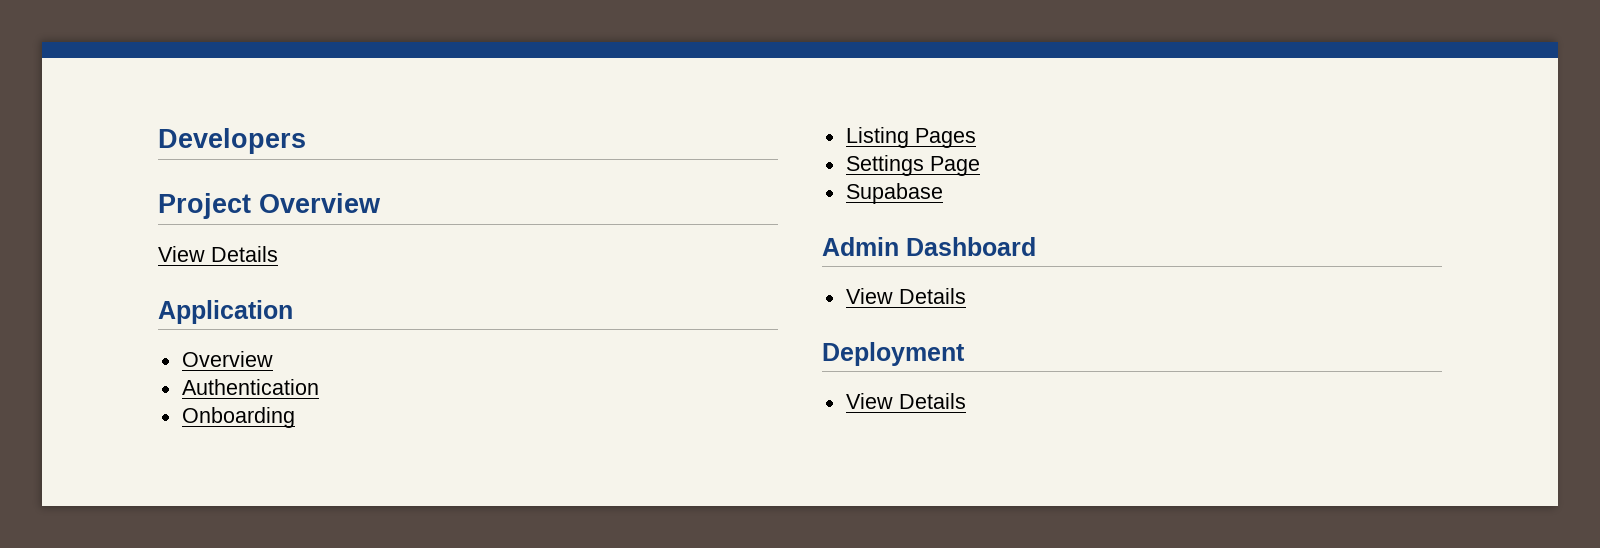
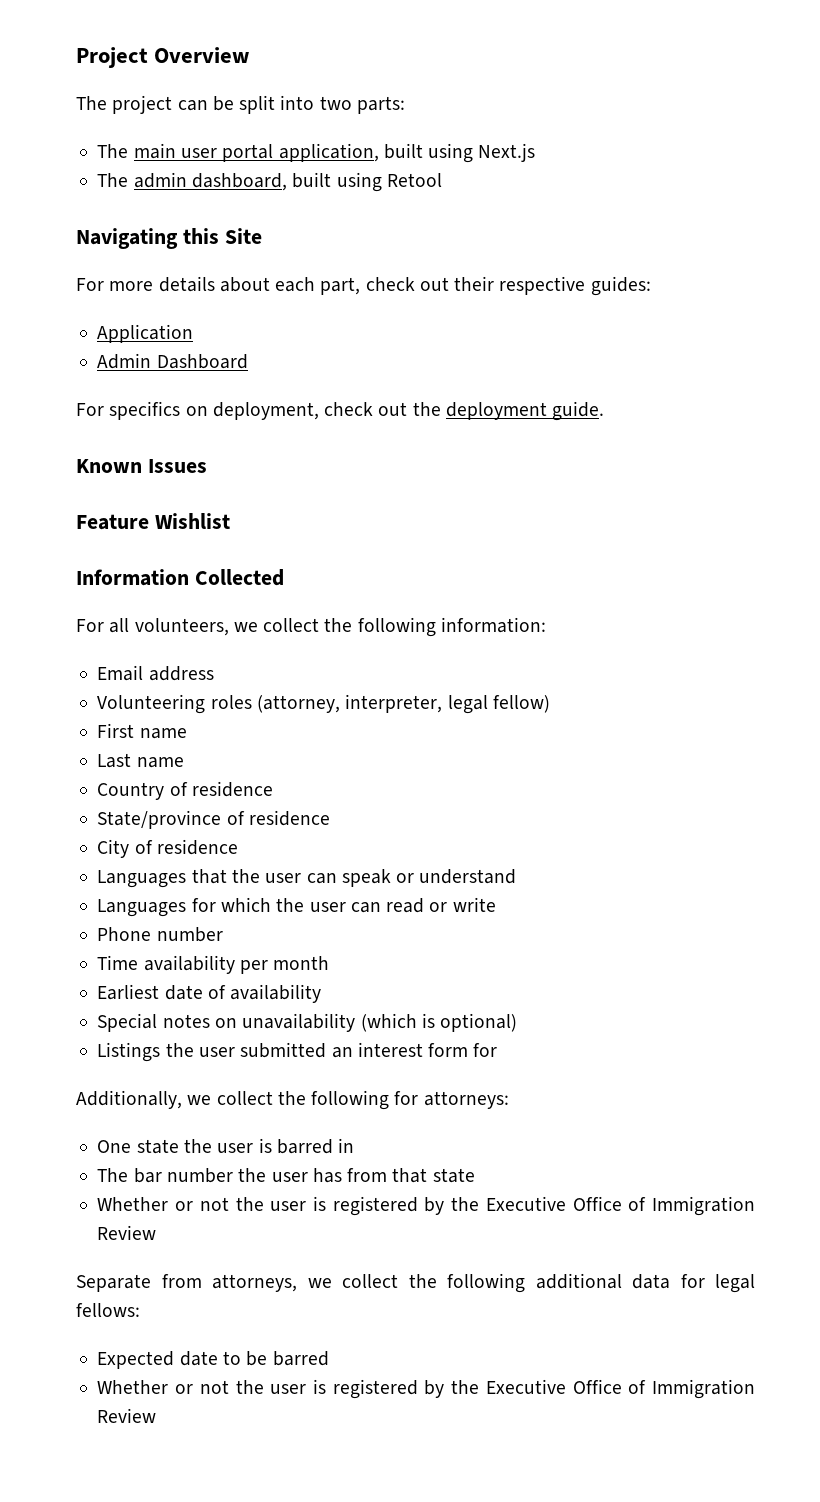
[158,128,306,154] Developers // -> (76, 57) none
[158,246,278,262] [158,300,293,324] [181,351,273,367] [181,379,319,395] [181,407,295,428] [845,127,976,148] [845,155,980,176] [845,183,943,204] [822,237,1036,256] [845,288,966,304] [822,342,965,366] [845,393,966,409] View Details // Application // Overview // Authentication // Onboarding // Listing Pages // Settings Page // Supabase // Admin Dashboard // View Details // Deployment // View Details -> [76,95,405,114] [97,143,536,163] [97,172,442,192] [76,228,262,249] [76,276,651,296] [97,324,194,343] [97,353,248,369] [76,401,605,421] [76,459,207,473] [76,513,230,530] [76,569,284,586] [76,617,546,637] [97,665,214,681] [97,694,550,714] [97,723,187,739] [97,753,184,768] [97,781,273,800] [97,810,330,829] [97,839,238,858] [97,869,517,888] [97,897,496,917] [97,927,223,942] [97,955,330,974] [97,984,322,1003] [97,1013,518,1032] [97,1042,498,1062] [76,1090,509,1110] [97,1138,355,1154] [97,1168,475,1183] [97,1196,755,1216] [97,1225,157,1240] [76,1273,755,1293] [76,1303,140,1317] [97,1351,329,1369] [97,1379,755,1399] [97,1408,157,1423] The project can be split into two parts: // The main user portal application, built using Next.js // The admin dashboard, built using Retool // Navigating this Site // For more details about each part, check out their respective guides: // Application // Admin Dashboard // For specifics on deployment, check out the deployment guide. // Known Issues // Feature Wishlist // Information Collected // For all volunteers, we collect the following information: // Email address // Volunteering roles (attorney, interpreter, legal fellow) // First name // Last name // Country of residence // State/province of residence // City of residence // Languages that the user can speak or understand // Languages for which the user can read or write // Phone number // Time availability per month // Earliest date of availability // Special notes on unavailability (which is optional) // Listings the user submitted an interest form for // Additionally, we collect the following for attorneys: // One state the user is barred in // The bar number the user has from that state // Whether or not the user is registered by the Executive Office of Immigration Review // Separate from attorneys, we collect the following additional data for legal fellows: // Expected date to be barred // Whether or not the user is registered by the Executive Office of Immigration Review

